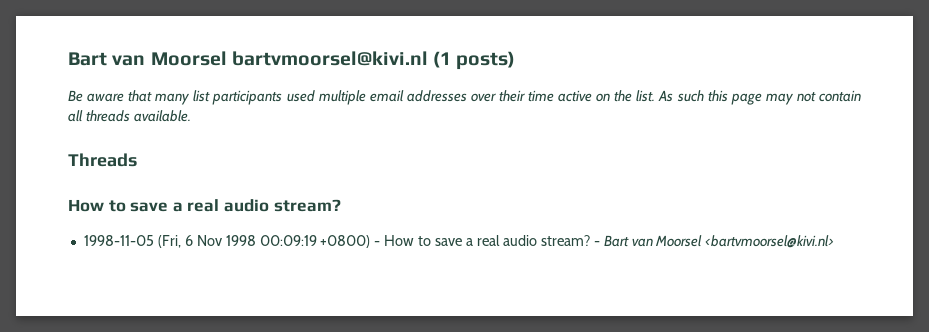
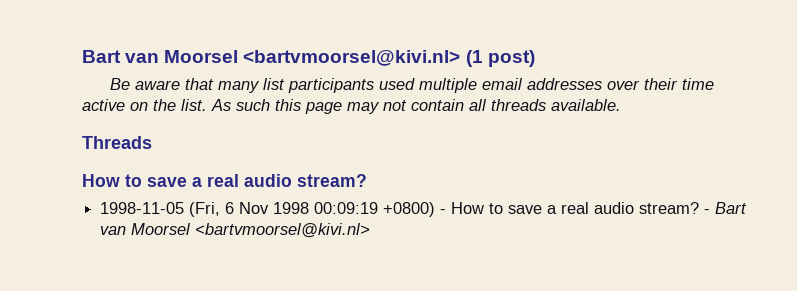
[68,51,516,70] Bart van Moorsel bartvmoorsel@kivi.nl (1 posts) -> [82,50,535,67] Bart van Moorsel <bartvmoorsel@kivi.nl> (1 post)

